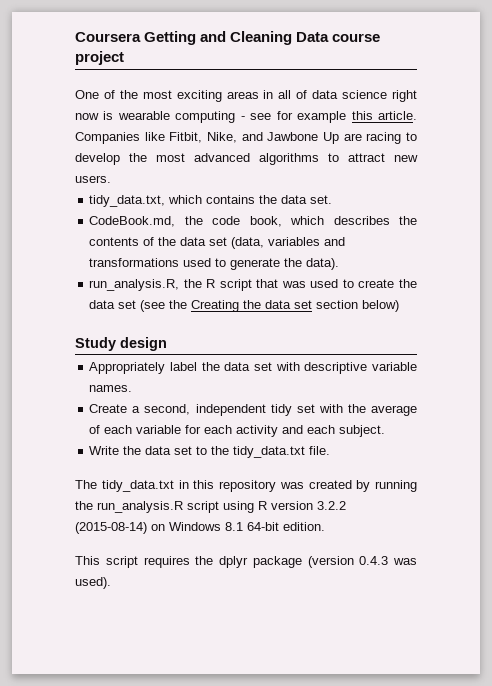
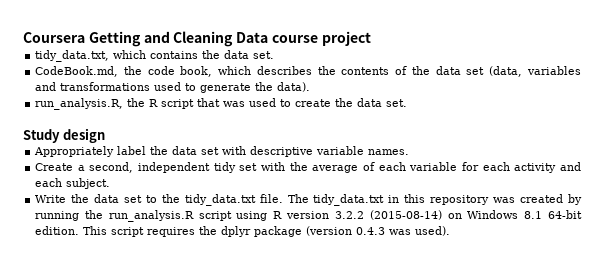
[75,90,417,102] [75,111,418,123] [75,132,418,144] [75,153,418,165] [75,175,111,183] // One of the most exciting areas in all of data science right now is wearable computing - see for example this article. Companies like Fitbit, Nike, and Jawbone Up are racing to develop the most advanced algorithms to attract new users. -> (371, 38) none
[118,300,400,312] set (see the Creating the data set section below) -> [386,99,408,107] set.
(331, 450) // -> (283, 198) none
(325, 526) // -> (80, 230) none

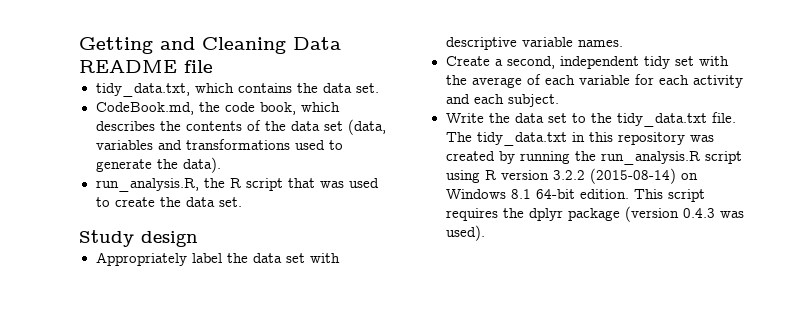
[23,32,85,43] Coursera -> (79, 45) none
[271,31,371,46] course project -> [79,60,213,73] README file

